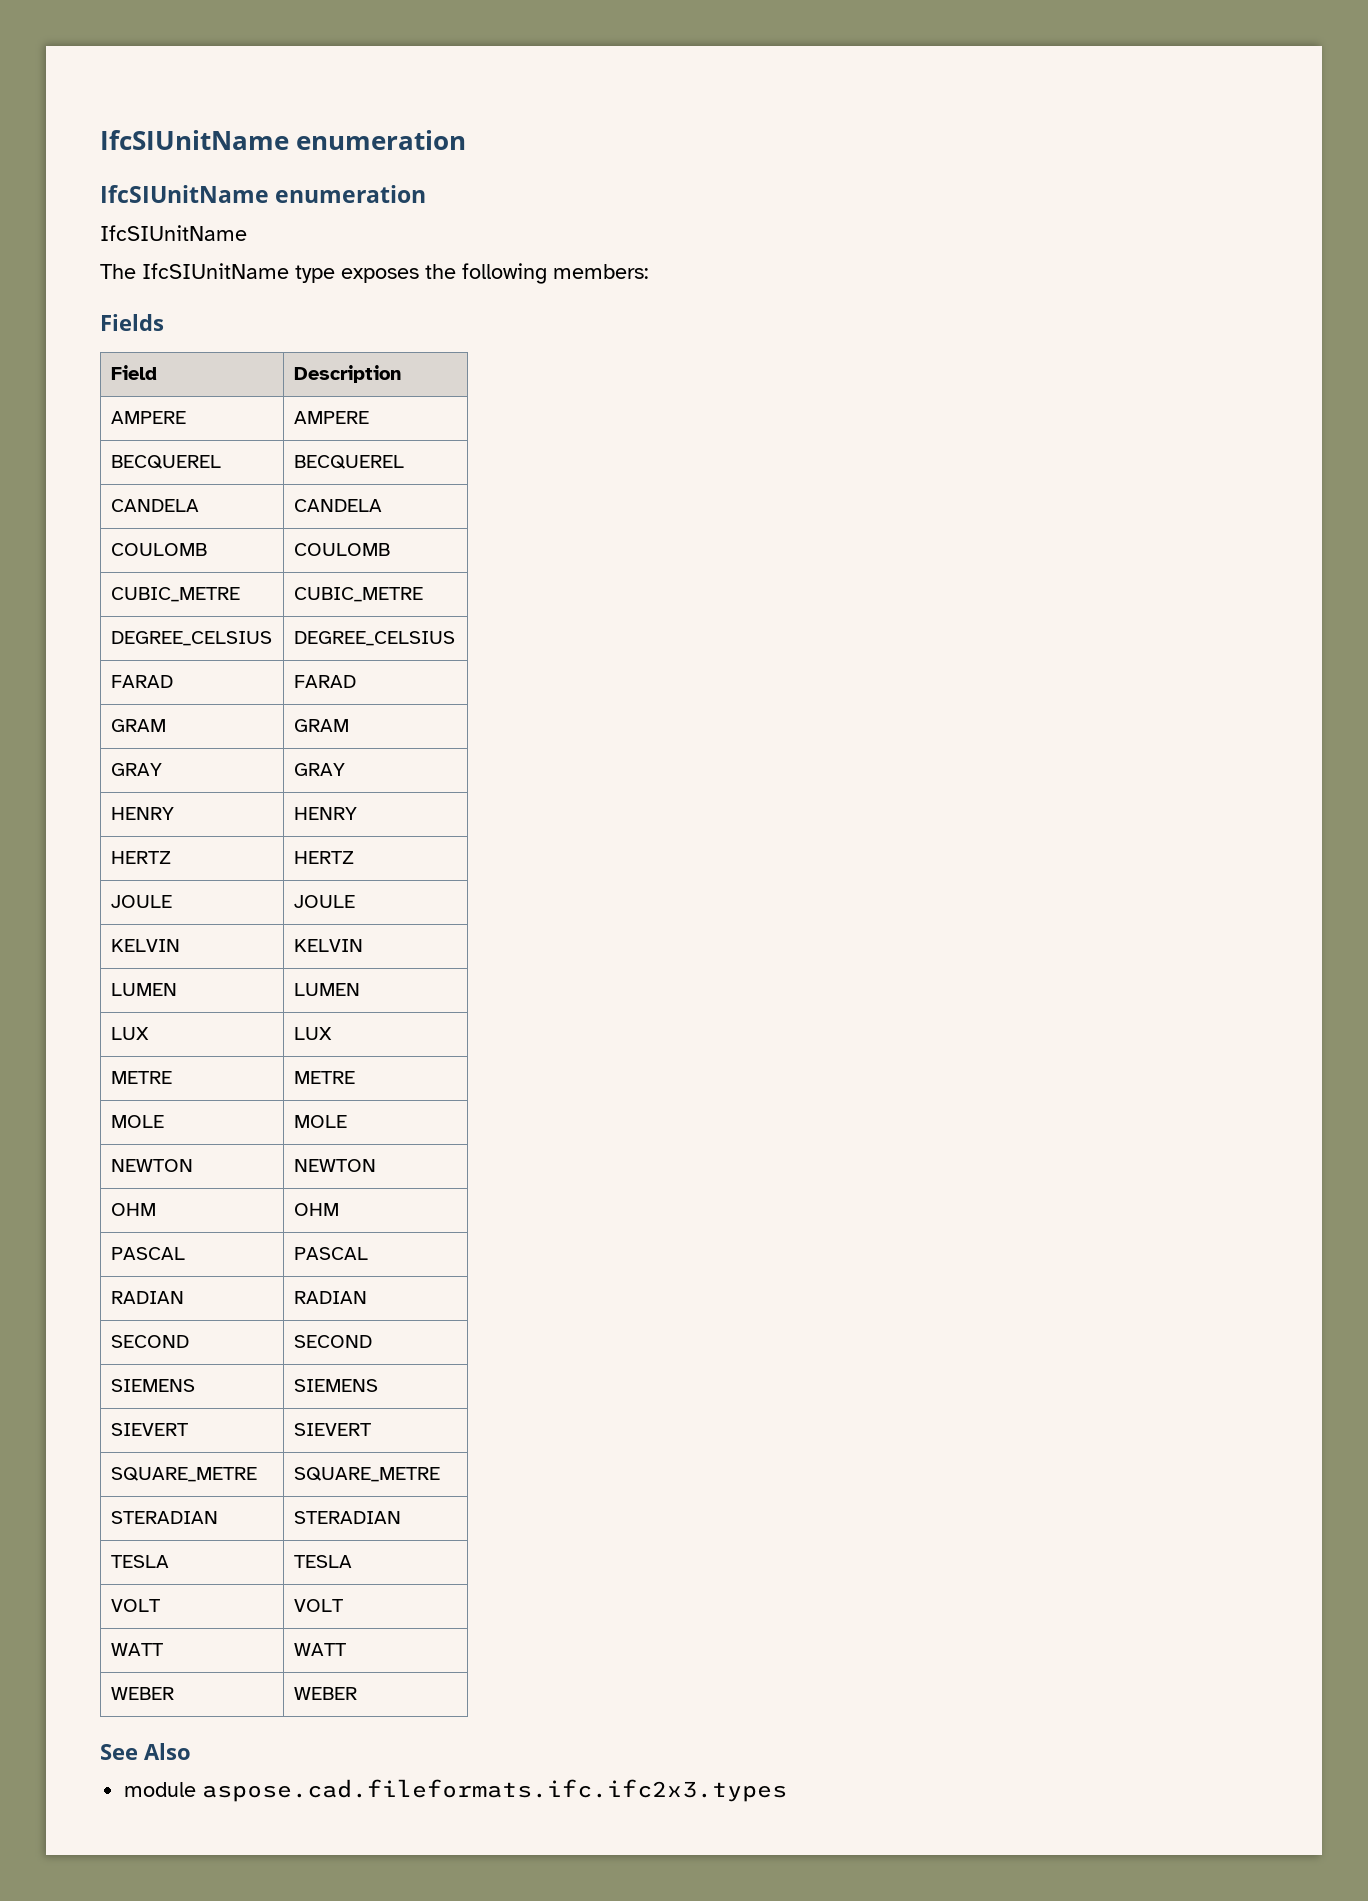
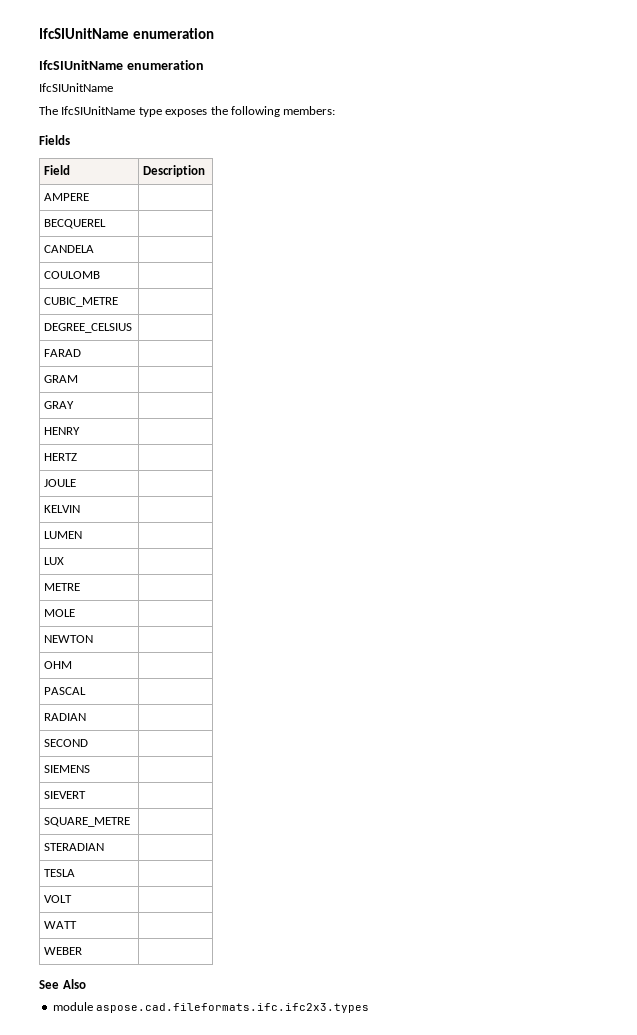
[293,411,369,424] AMPERE -> (90, 197) none
[293,455,404,469] BECQUEREL -> (107, 224) none
[293,499,382,512] CANDELA -> (95, 249) none
[293,543,390,556] COULOMB -> (101, 275) none
[293,587,423,602] CUBIC_METRE -> (119, 302) none
[293,631,455,646] DEGREE_CELSIUS -> (133, 328) none
[293,675,356,688] FARAD -> (82, 353) none
[293,719,349,732] GRAM -> (79, 379) none
[293,763,345,776] GRAY -> (75, 405) none
[293,807,357,820] HENRY -> (81, 431) none
[293,851,354,864] HERTZ -> (78, 457) none
[293,895,355,908] JOULE -> (77, 483) none
[293,939,363,952] KELVIN -> (81, 509) none
[293,983,360,996] LUMEN -> (83, 535) none
[293,1027,332,1040] LUX -> (65, 561) none
[293,1071,355,1084] METRE -> (81, 587) none
[293,1115,347,1128] MOLE -> (76, 613) none
[293,1159,376,1172] NEWTON -> (94, 639) none
[293,1203,339,1216] OHM -> (73, 665) none
[293,1247,368,1260] PASCAL -> (87, 691) none
[293,1291,367,1304] RADIAN -> (87, 717) none
[293,1335,372,1348] SECOND -> (89, 743) none
[293,1379,378,1392] SIEMENS -> (91, 769) none
[293,1423,371,1436] SIEVERT -> (87, 795) none
[293,1467,440,1482] SQUARE_METRE -> (131, 822) none
[293,1511,401,1524] STERADIAN -> (105, 847) none
[293,1555,352,1568] TESLA -> (76, 873) none
[293,1599,343,1612] VOLT -> (73, 899) none
[293,1643,346,1656] WATT -> (78, 925) none
[293,1687,357,1700] WEBER -> (83, 951) none

